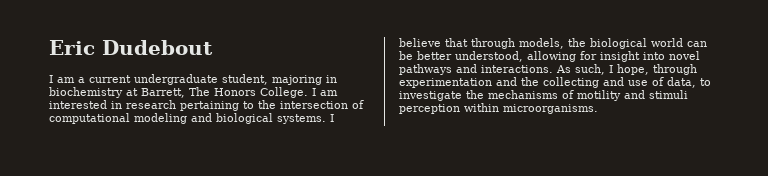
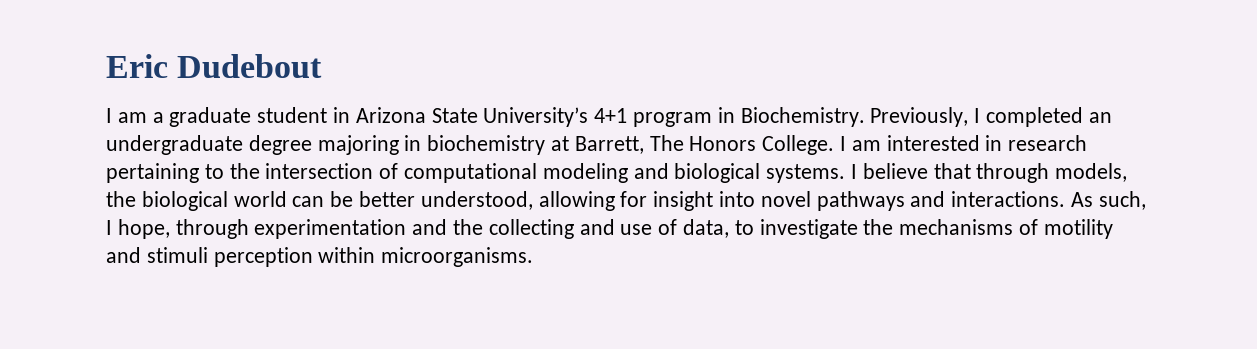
[89,74,268,85] current undergraduate student, -> [169,107,1112,127] [106,135,312,155] graduate student in Arizona State University’s 4+1 program in Biochemistry. Previously, I completed an undergraduate degree

